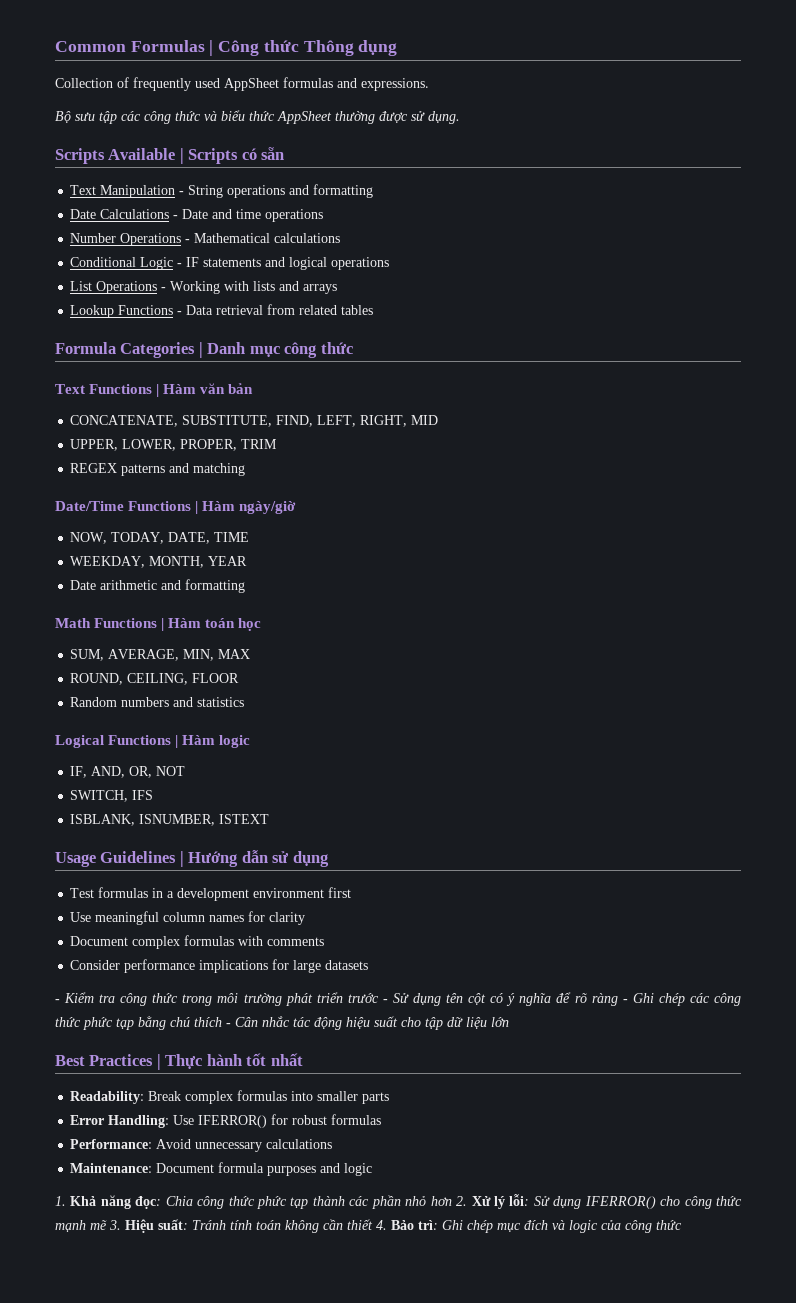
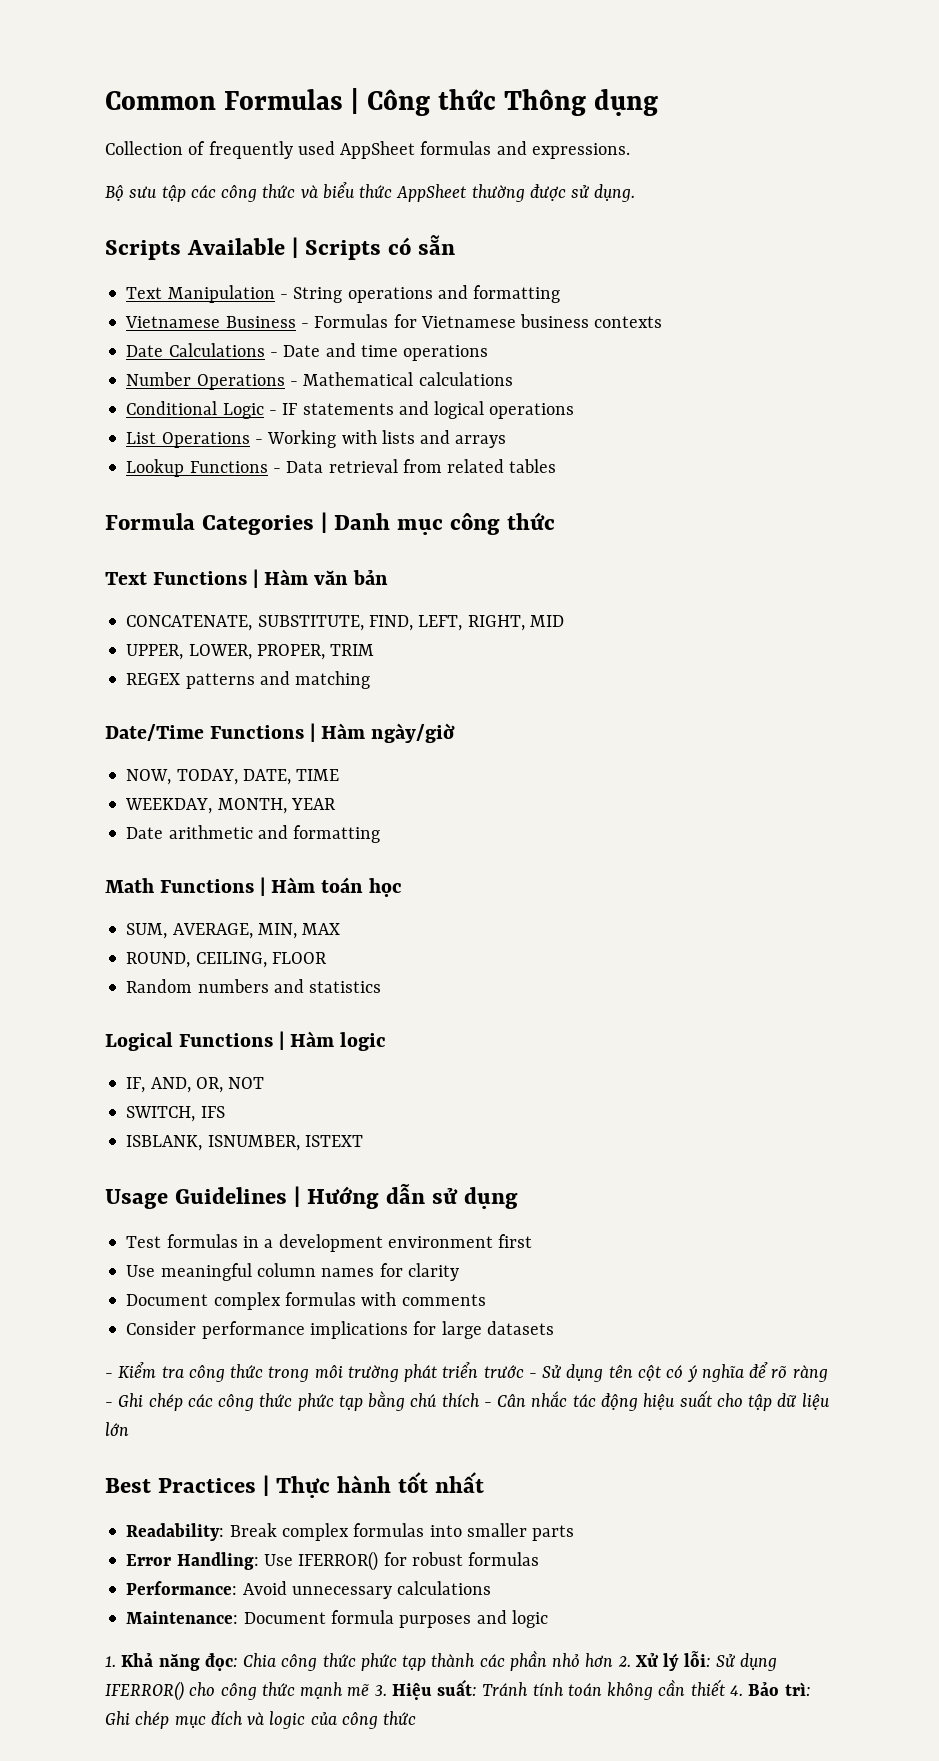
(374, 191) none -> [125,314,663,328] // Vietnamese Business - Formulas for Vietnamese business contexts

